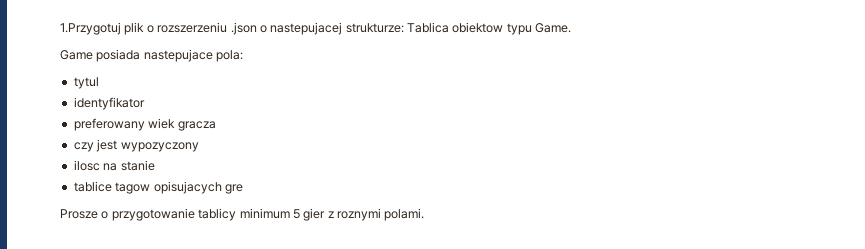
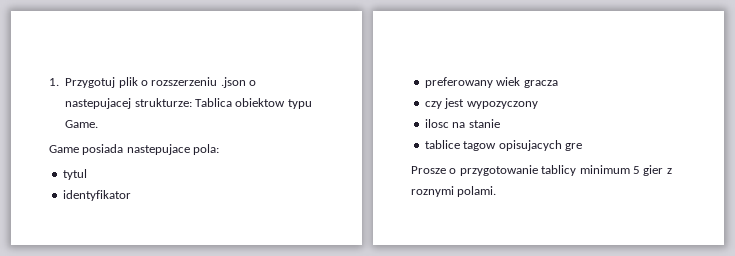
[60,22,121,35] 1.Przygotuj -> [49,77,116,88] 1. Przygotuj

